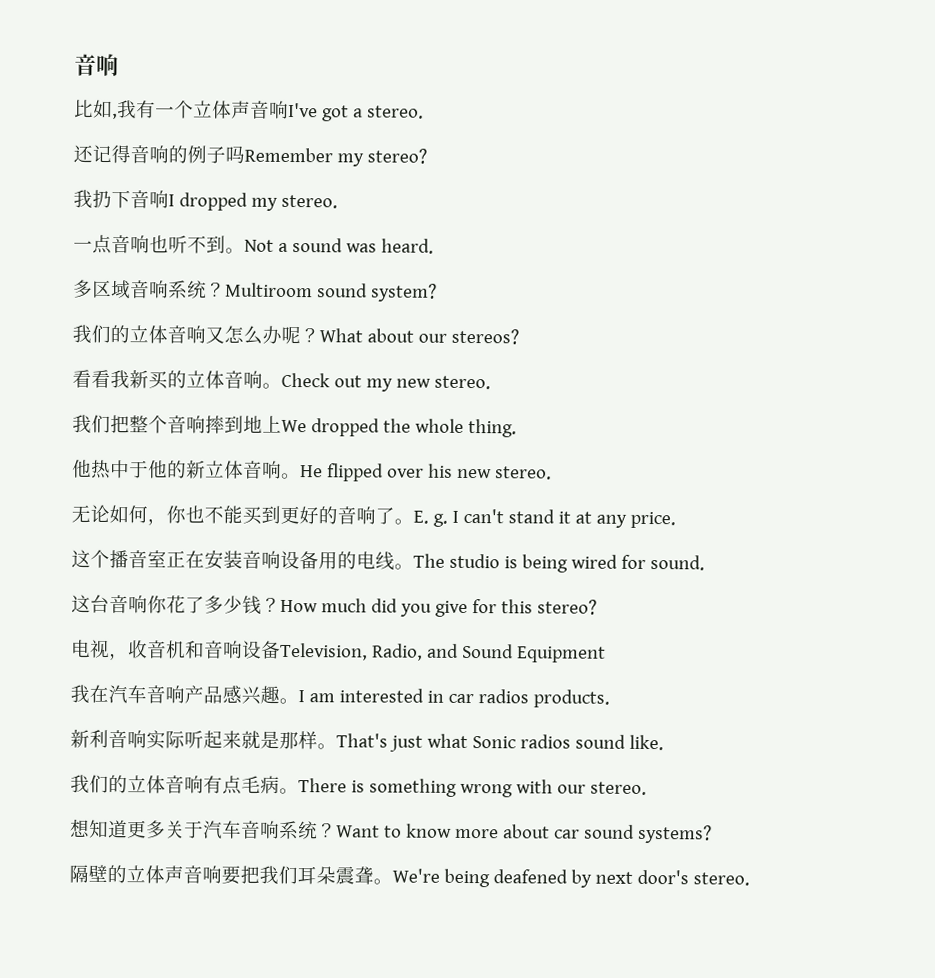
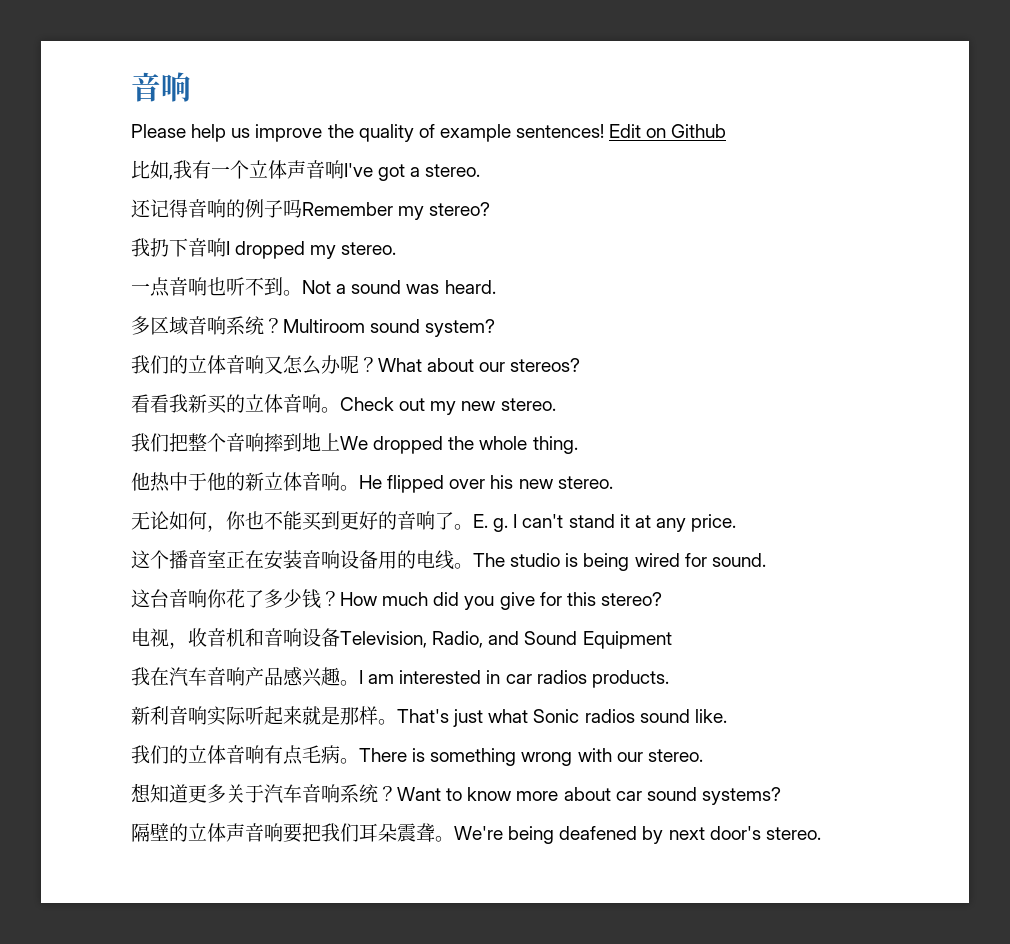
[74,53,119,77] 音响 -> [131,72,191,102] [131,124,727,142] 音响 // Please help us improve the quality of example sentences! Edit on Github

